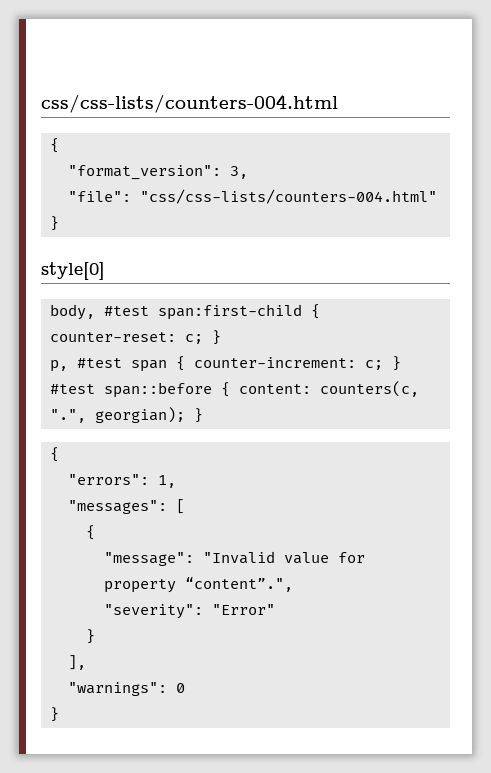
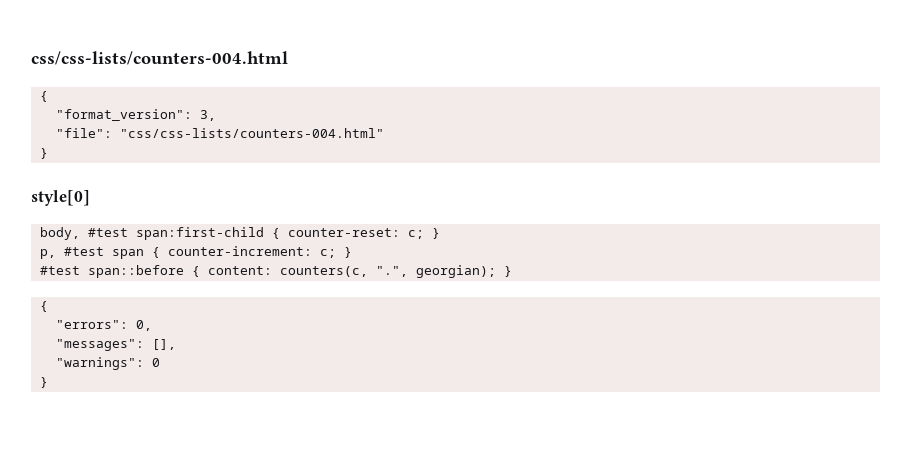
[158,475,177,488] 1, -> [135,320,152,331] 0,
[176,499,186,514] [86,525,96,540] [104,551,366,566] [104,577,294,593] [104,604,276,619] [86,629,96,644] [68,655,87,670] [ // { // "message": "Invalid value for property “content”.", // "severity": "Error" // } // ], -> [151,339,176,350] [],

